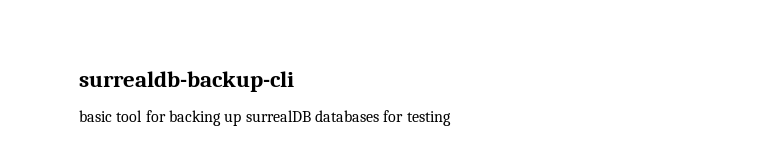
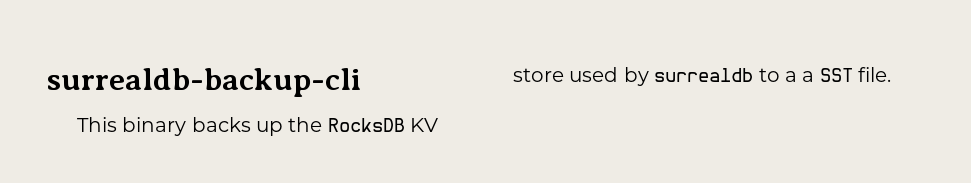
[79,110,451,126] basic tool for backing up surrealDB databases for testing -> [76,117,439,136] [513,67,892,86] This binary backs up the RocksDB KV store used by surrealdb to a a SST file.

